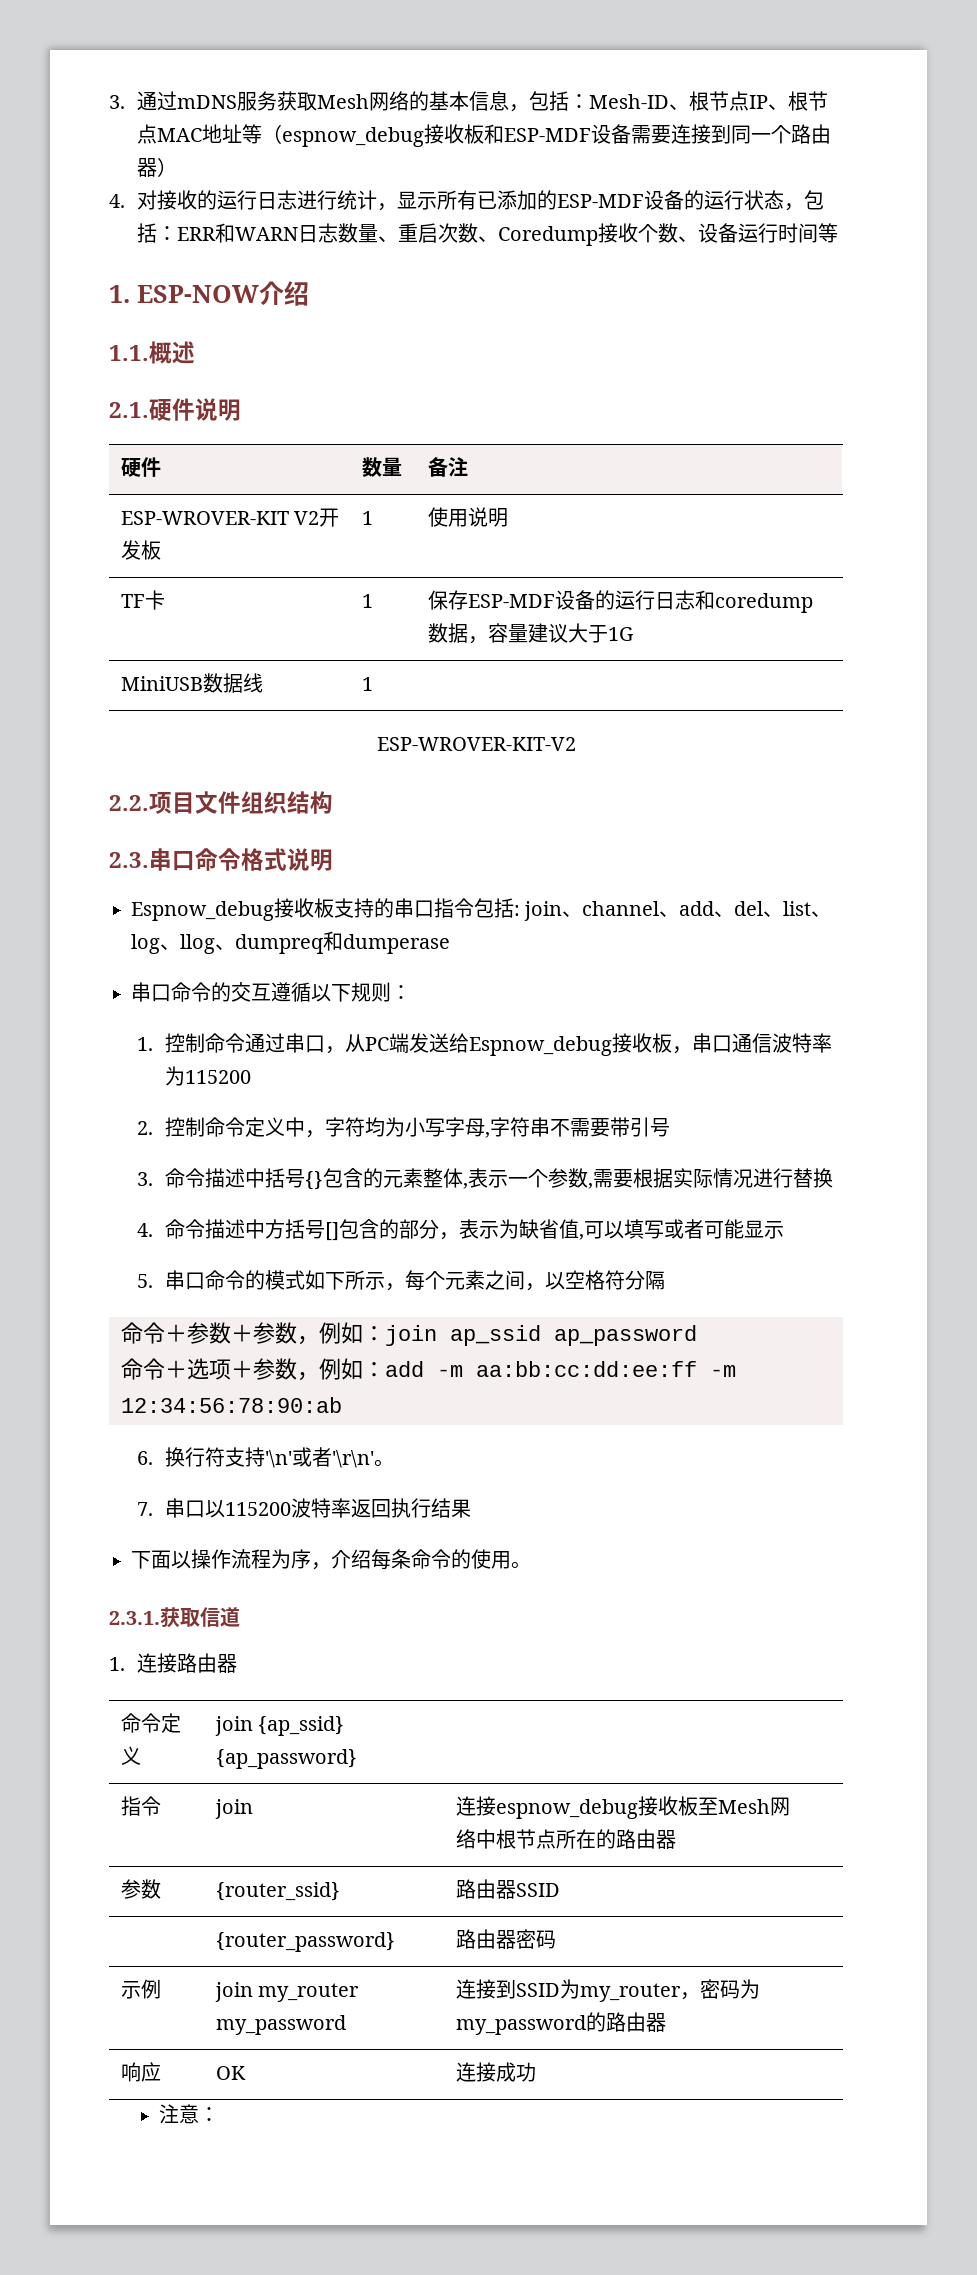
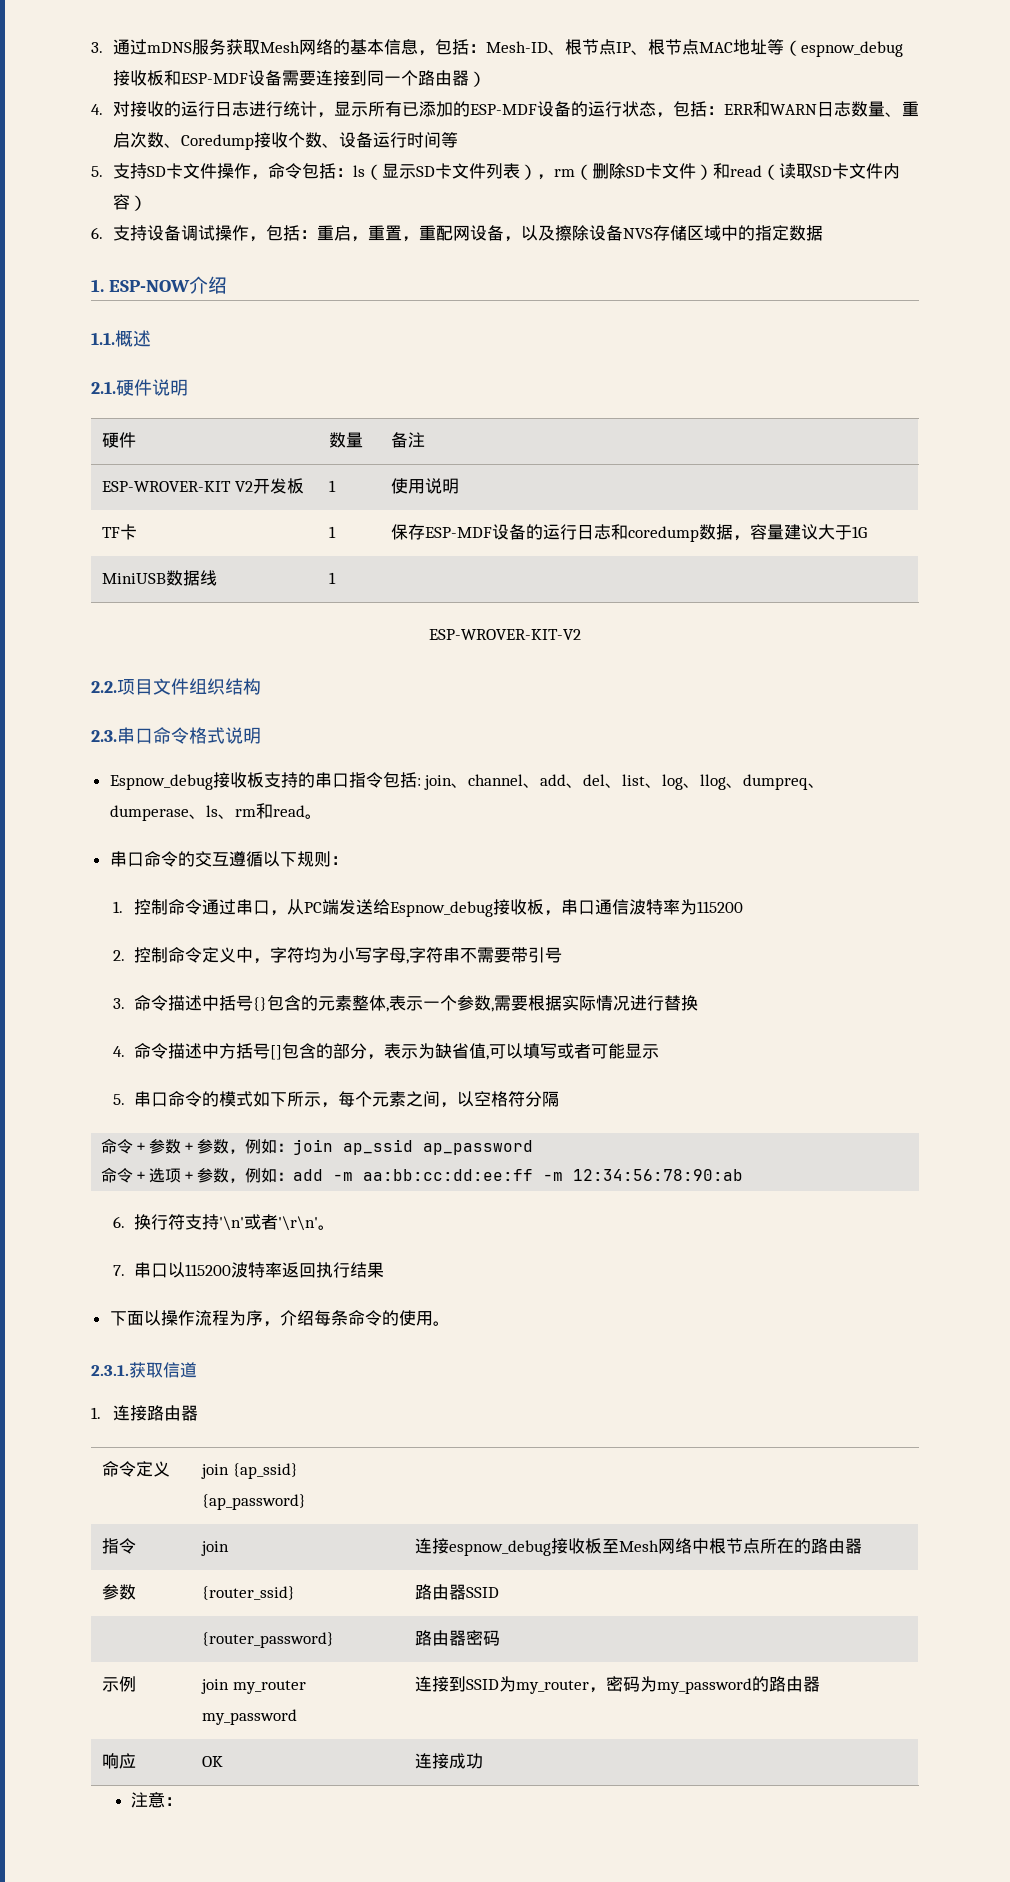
(838, 233) none -> [91,163,900,180] [112,194,147,211] [91,225,823,242] // 5.支持SD卡文件操作，命令包括：ls（显示SD卡文件列表），rm（删除SD卡文件）和read（读取SD卡文件内容） // 6.支持设备调试操作，包括：重启，重置，重配网设备，以及擦除设备NVS存储区域中的指定数据
[323,931,450,954] 和dumperase -> [808,783,826,788] [109,803,322,821] 、dumperase、ls、rm和read。

